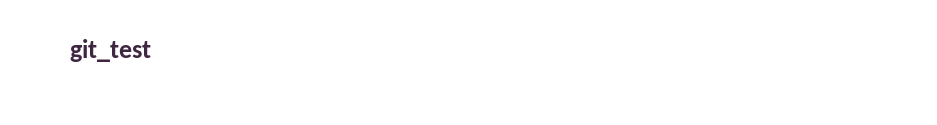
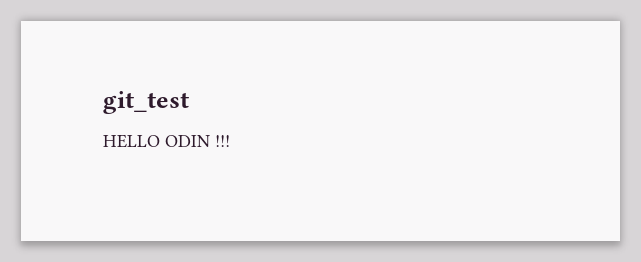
(151, 50) none -> [103,134,230,148] // HELLO ODIN !!!

